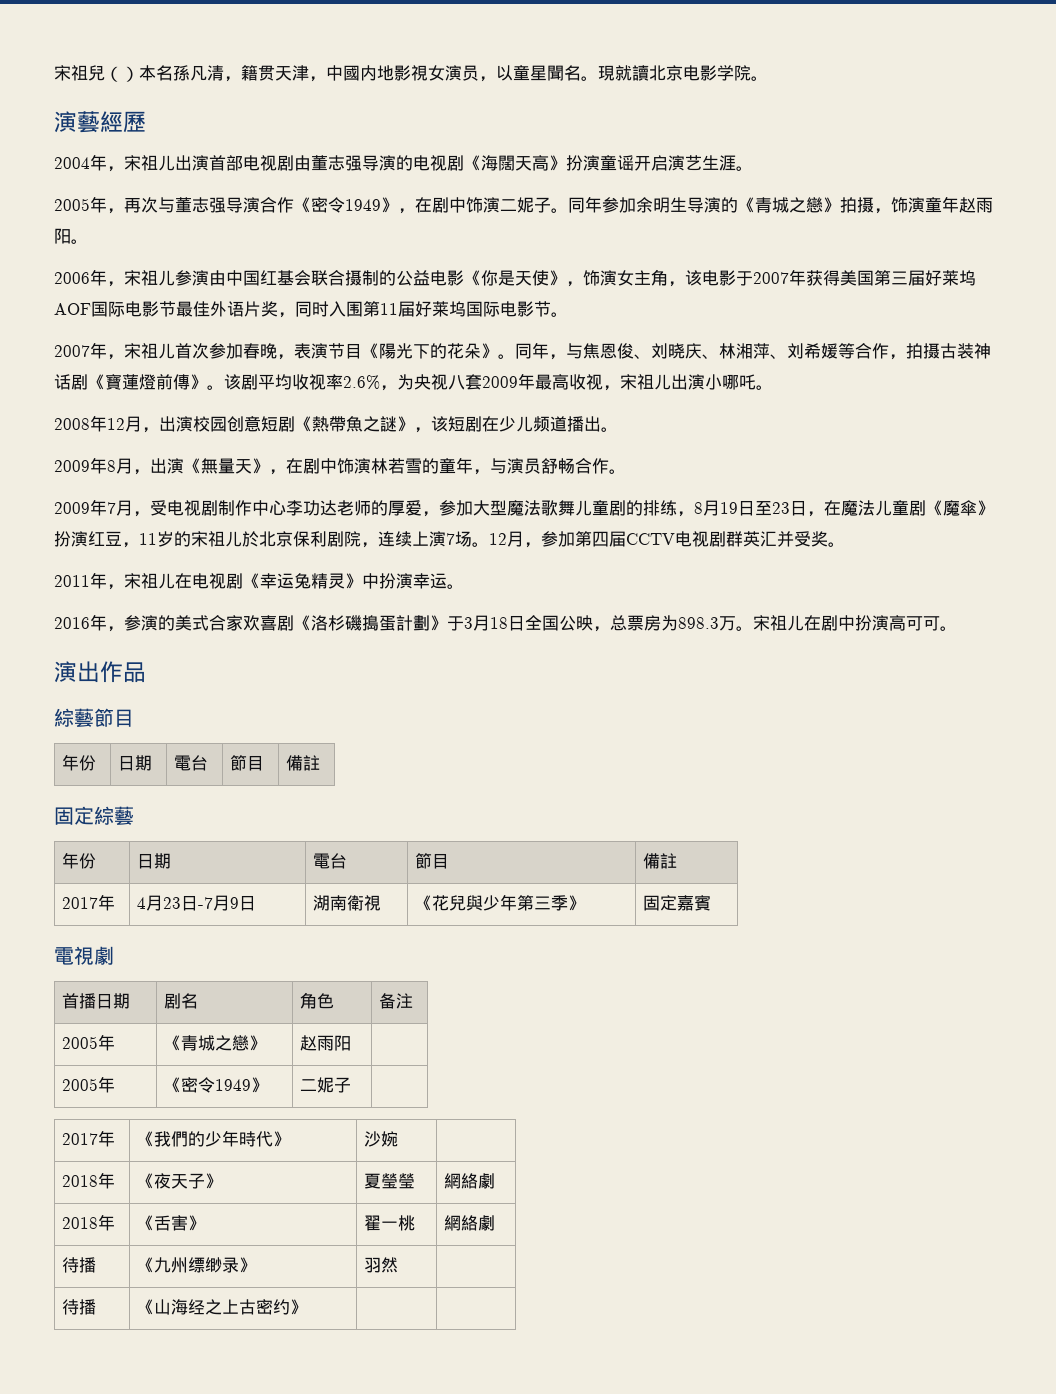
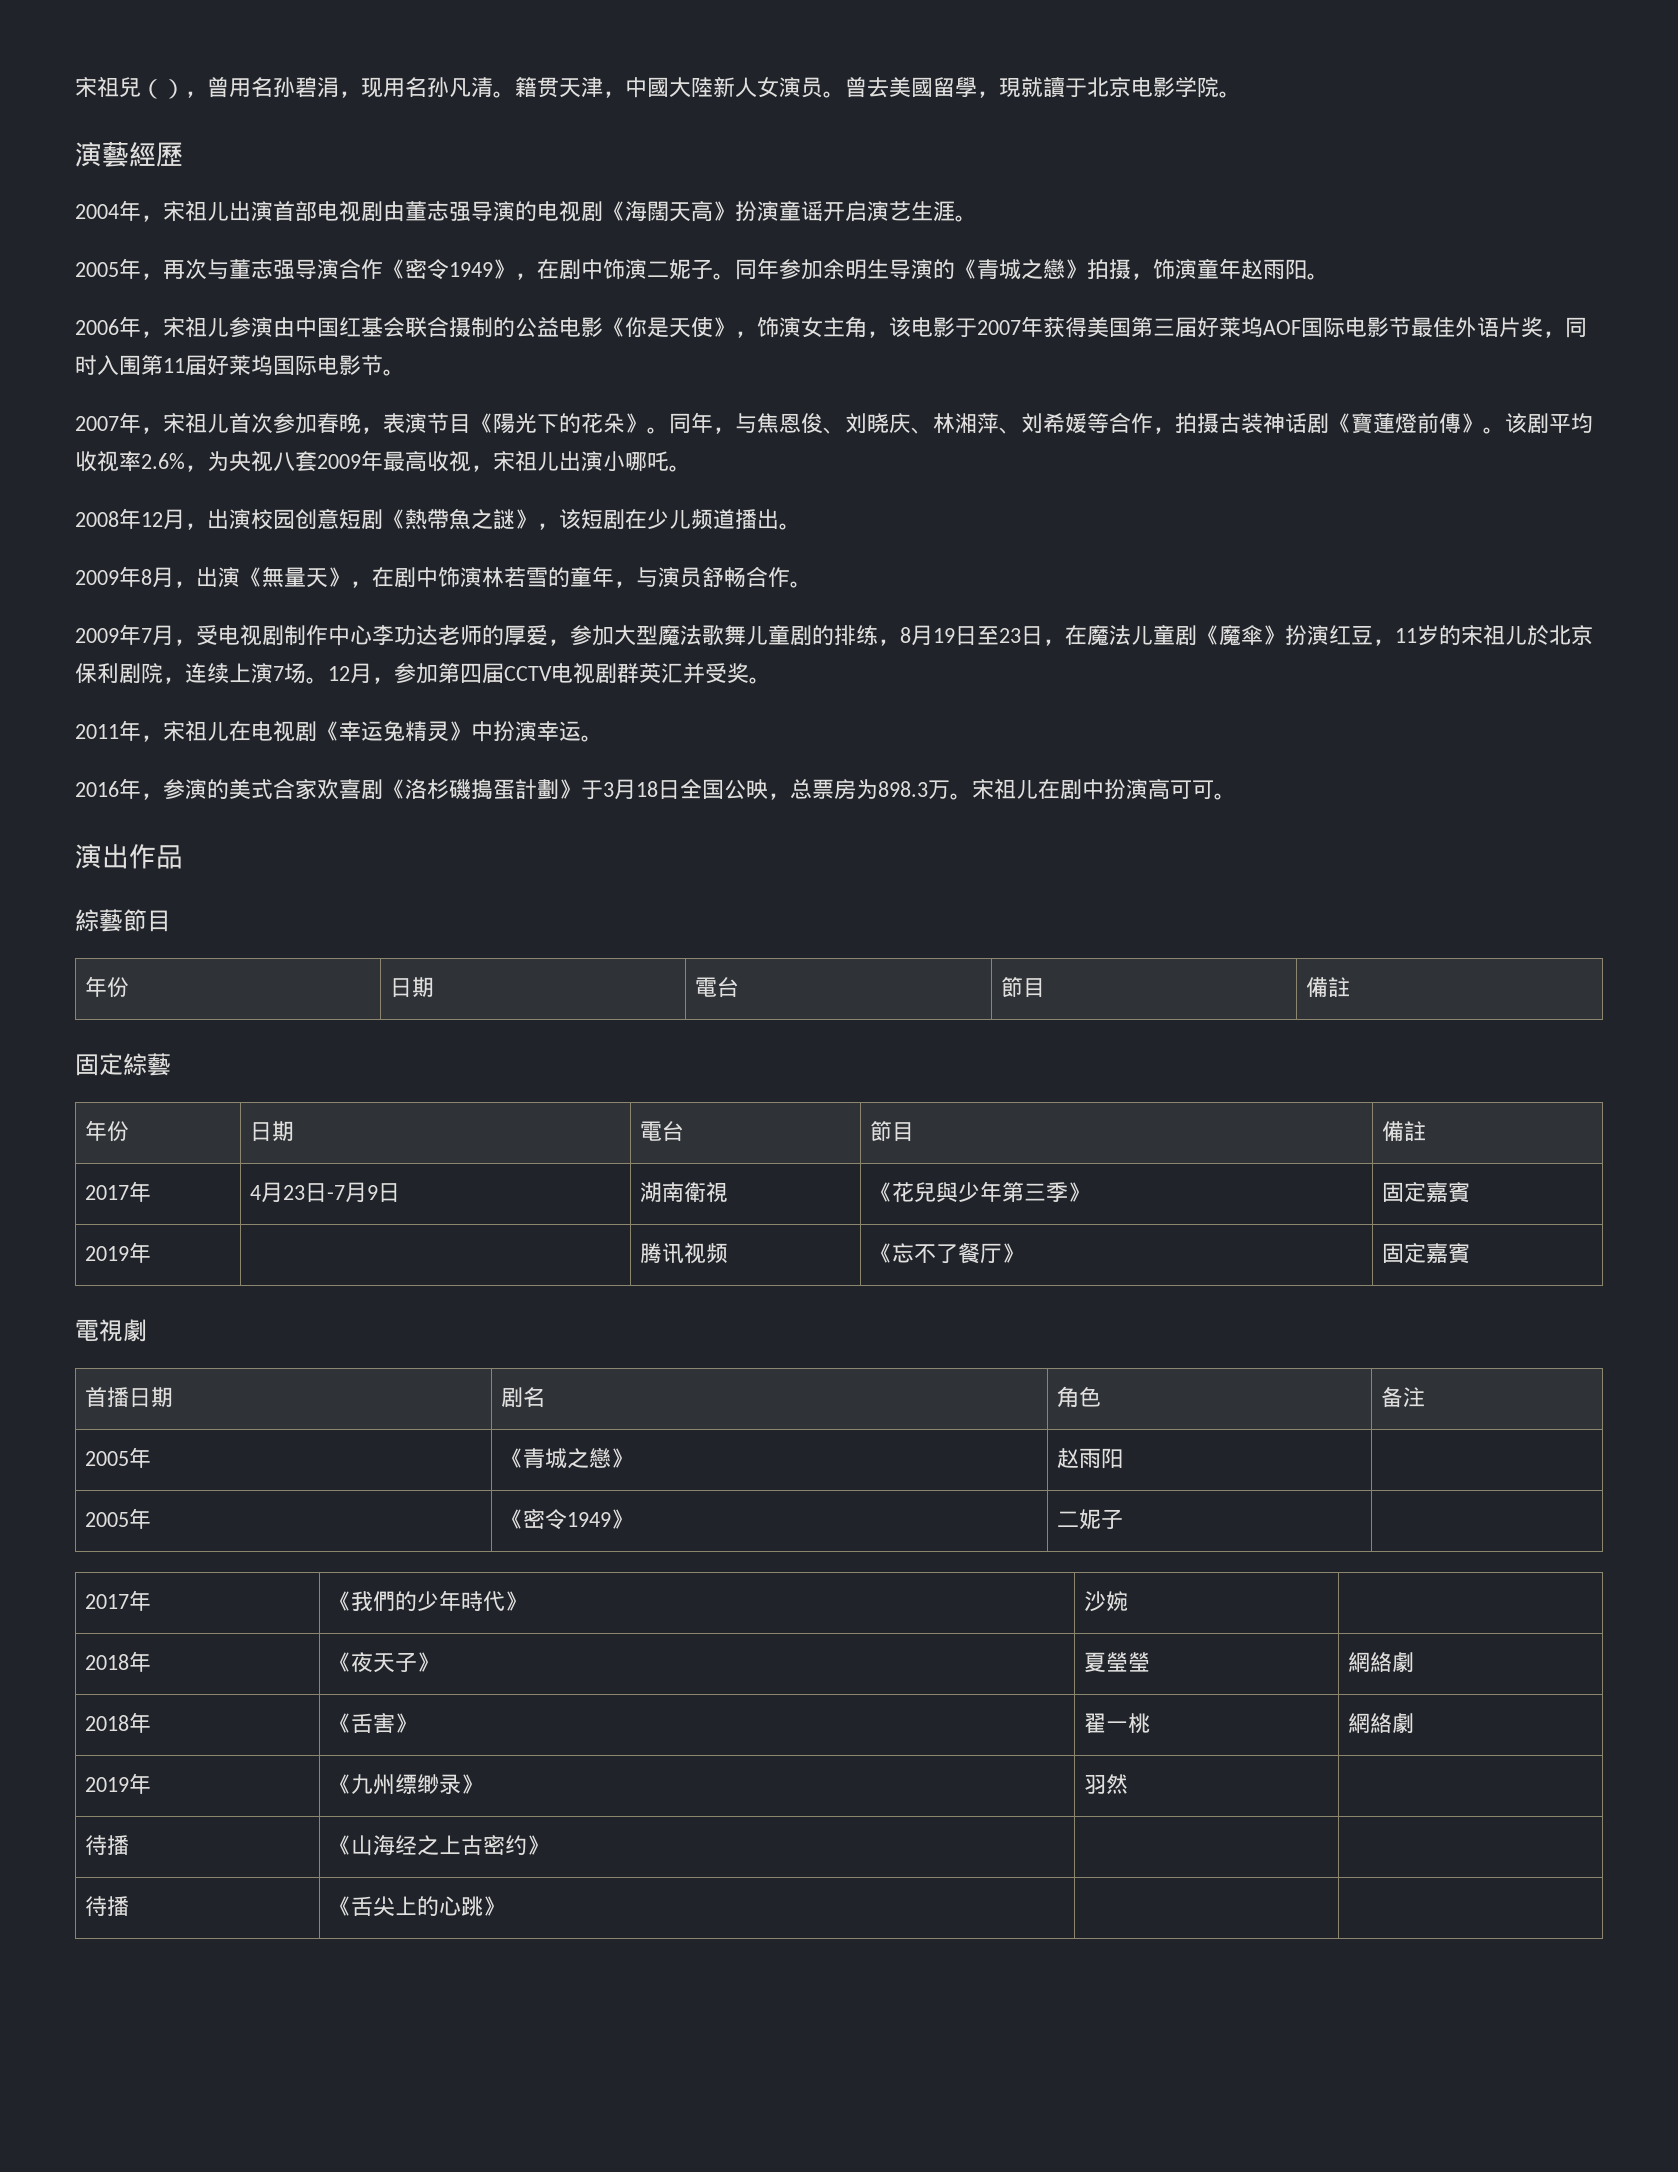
[139,65,649,82] 本名孫凡清，籍贯天津，中國内地影視女演员，以童星聞名。現就讀 -> [185,76,1087,98] ，曾用名孙碧涓，现用名孙凡清。籍贯天津，中國大陸新人女演员。曾去美國留學，現就讀于
(711, 903) none -> [85,1242,152,1263] [640,1243,729,1264] [870,1243,1025,1264] [1382,1243,1471,1264] // 2019年 | | 腾讯视频 | 《忘不了餐厅》 | 固定嘉賓
[61,1257,96,1273] 待播 -> [85,1773,152,1794] 2019年
(307, 1307) none -> [85,1896,130,1917] [329,1896,506,1916] // 待播 | 《舌尖上的心跳》 | |

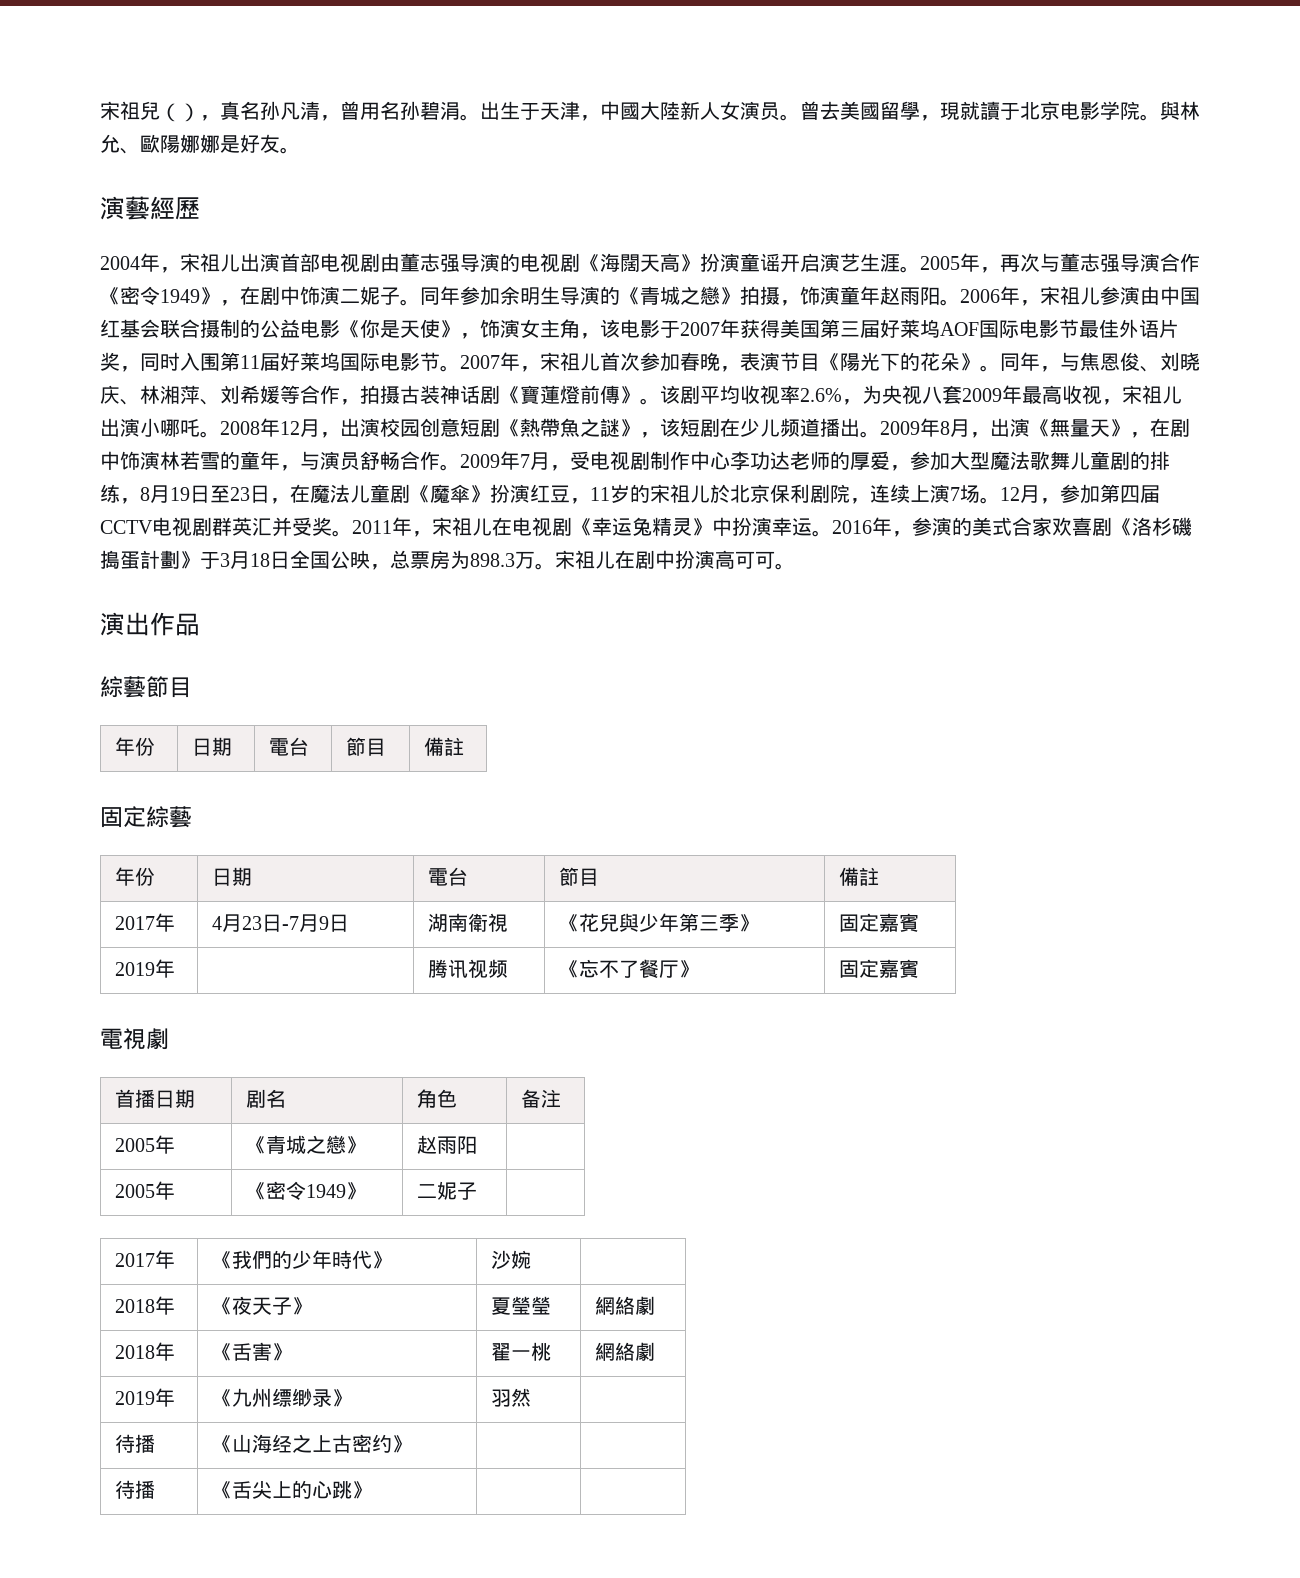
[207,76,559,98] 曾用名孙碧涓，现用名孙凡清。籍贯 -> [220,101,540,121] 真名孙凡清，曾用名孙碧涓。出生于
(1241, 94) none -> [1160,101,1200,120] [100,134,300,154] 與林允、歐陽娜娜是好友。
(977, 218) // -> (920, 269) none
(1329, 276) // -> (960, 302) none
(405, 372) // -> (460, 368) none
(691, 468) // -> (220, 434) none
(801, 526) // -> (880, 434) none
(812, 584) // -> (460, 467) none
(771, 680) // -> (352, 533) none
(603, 738) // -> (832, 533) none

